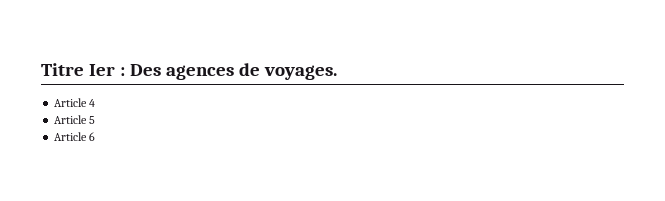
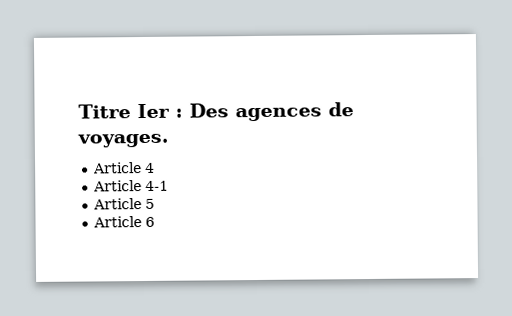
(96, 103) none -> [92,180,169,192] // Article 4-1

